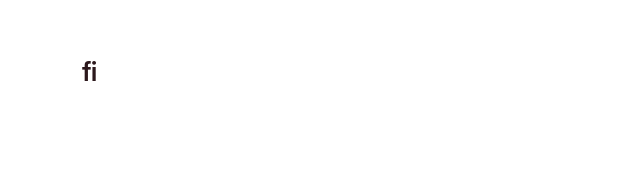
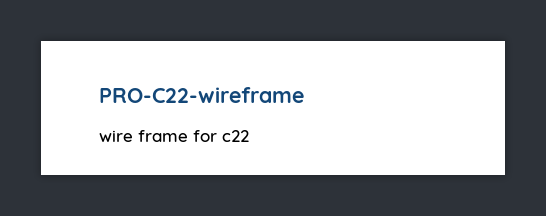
[82,61,97,81] fi -> [99,87,304,103] [99,130,249,142] PRO-C22-wireframe // wire frame for c22

